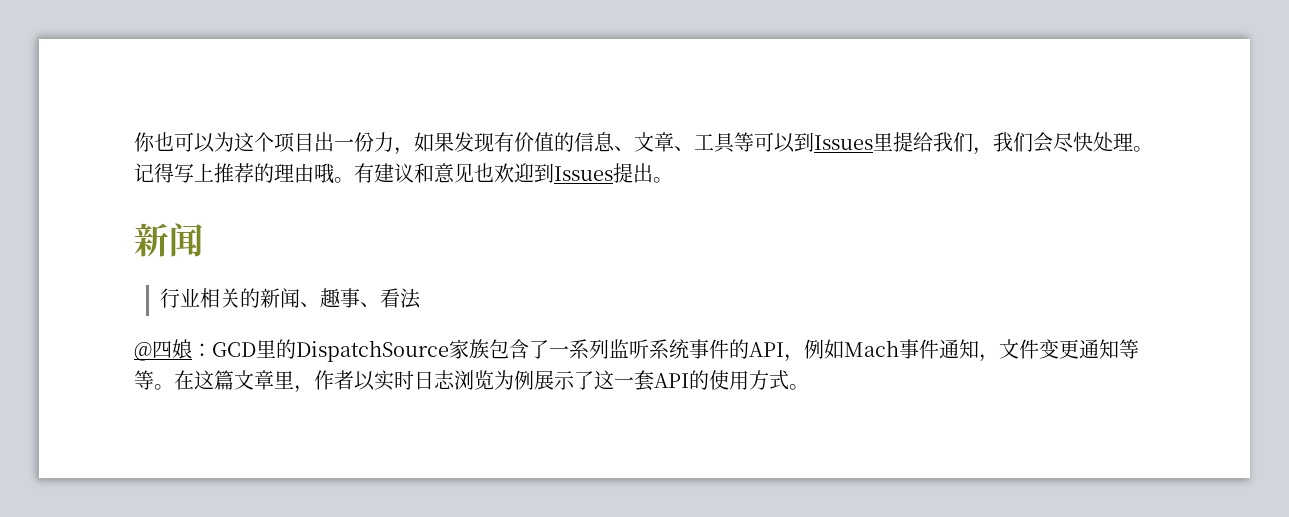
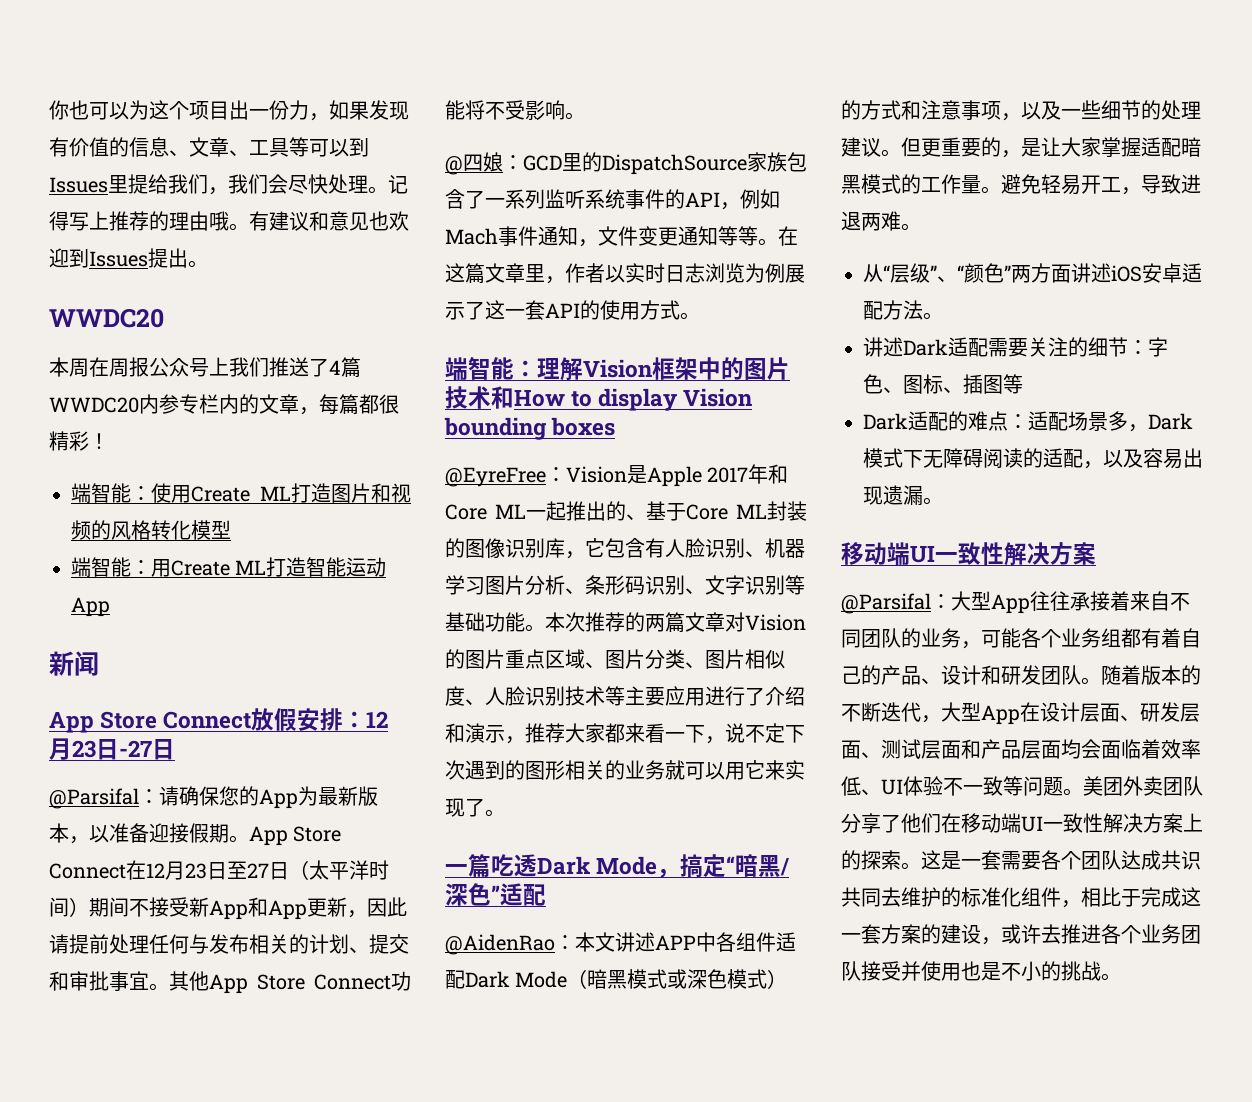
[134,223,204,257] [160,288,422,309] 新闻 // 行业相关的新闻、趣事、看法 -> [49,308,164,328] [49,357,361,378] [49,394,399,415] [49,431,109,451] [71,483,411,503] [71,520,231,540] [71,557,387,577] [71,597,110,617] [49,651,99,676] [49,708,389,733] [49,738,175,760] [49,786,378,809] [49,823,342,846] [49,860,389,880] [49,897,407,920] [49,934,409,954] [49,971,411,994] [445,100,585,120] WWDC20 // 本周在周报公众号上我们推送了4篇WWDC20内参专栏内的文章，每篇都很精彩！ // 端智能：使用Create ML打造图片和视频的风格转化模型 // 端智能：用Create ML打造智能运动App // 新闻 // App Store Connect放假安排：12月23日-27日 // @Parsifal：请确保您的App为最新版本，以准备迎接假期。App Store Connect在12月23日至27日（太平洋时间）期间不接受新App和App更新，因此请提前处理任何与发布相关的计划、提交和审批事宜。其他App Store Connect功能将不受影响。
(809, 387) none -> [445,357,790,381] [445,386,753,411] [444,417,616,440] [445,464,789,487] [445,501,807,521] [445,538,805,559] [445,575,805,595] [445,612,806,633] [445,649,785,669] [445,686,805,706] [445,723,805,744] [445,760,805,780] [445,798,505,817] [445,854,790,878] [445,883,546,906] [445,932,796,955] [445,969,788,989] [841,100,1201,121] [841,137,1201,158] [841,174,1201,195] [841,211,921,231] [863,263,1202,283] [863,300,943,320] [863,337,1168,357] [863,374,1023,394] [863,411,1193,432] [863,448,1203,469] [863,485,943,505] [841,542,1096,566] [841,591,1190,614] [841,628,1201,649] [841,665,1201,685] [841,702,1200,725] [841,739,1201,759] [841,776,1203,796] [841,813,1203,834] [841,850,1201,870] [841,887,1201,908] [841,924,1201,945] [841,961,1121,981] // 端智能：理解Vision框架中的图片技术和How to display Vision bounding boxes // @EyreFree：Vision是Apple 2017年和Core ML一起推出的、基于Core ML封装的图像识别库，它包含有人脸识别、机器学习图片分析、条形码识别、文字识别等基础功能。本次推荐的两篇文章对Vision的图片重点区域、图片分类、图片相似度、人脸识别技术等主要应用进行了介绍和演示，推荐大家都来看一下，说不定下次遇到的图形相关的业务就可以用它来实现了。 // 一篇吃透Dark Mode，搞定“暗黑/深色”适配 // @AidenRao：本文讲述APP中各组件适配Dark Mode（暗黑模式或深色模式）的方式和注意事项，以及一些细节的处理建议。但更重要的，是让大家掌握适配暗黑模式的工作量。避免轻易开工，导致进退两难。 // 从“层级”、“颜色”两方面讲述iOS安卓适配方法。 // 讲述Dark适配需要关注的细节：字色、图标、插图等 // Dark适配的难点：适配场景多，Dark模式下无障碍阅读的适配，以及容易出现遗漏。 // 移动端UI一致性解决方案 // @Parsifal：大型App往往承接着来自不同团队的业务，可能各个业务组都有着自己的产品、设计和研发团队。随着版本的不断迭代，大型App在设计层面、研发层面、测试层面和产品层面均会面临着效率低、UI体验不一致等问题。美团外卖团队分享了他们在移动端UI一致性解决方案上的探索。这是一套需要各个团队达成共识共同去维护的标准化组件，相比于完成这一套方案的建设，或许去推进各个业务团队接受并使用也是不小的挑战。

